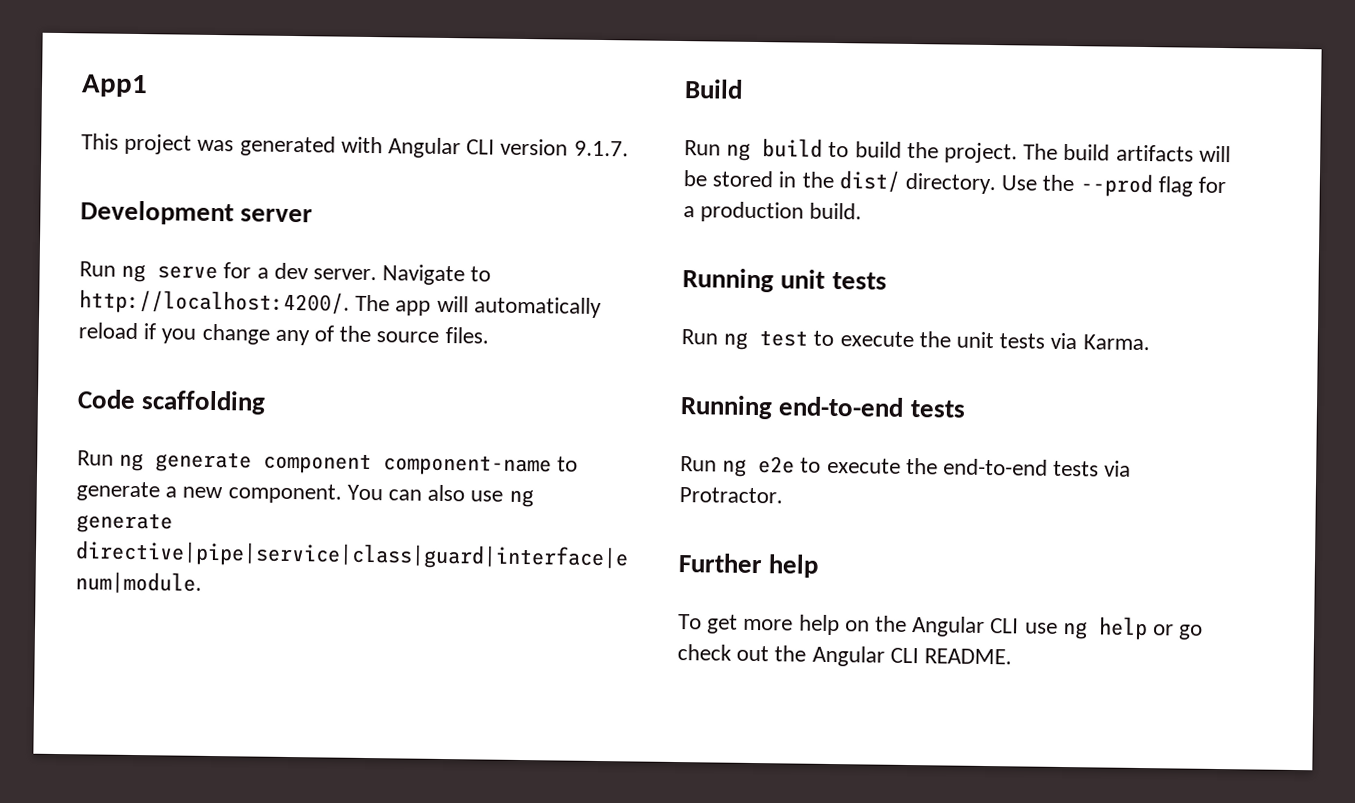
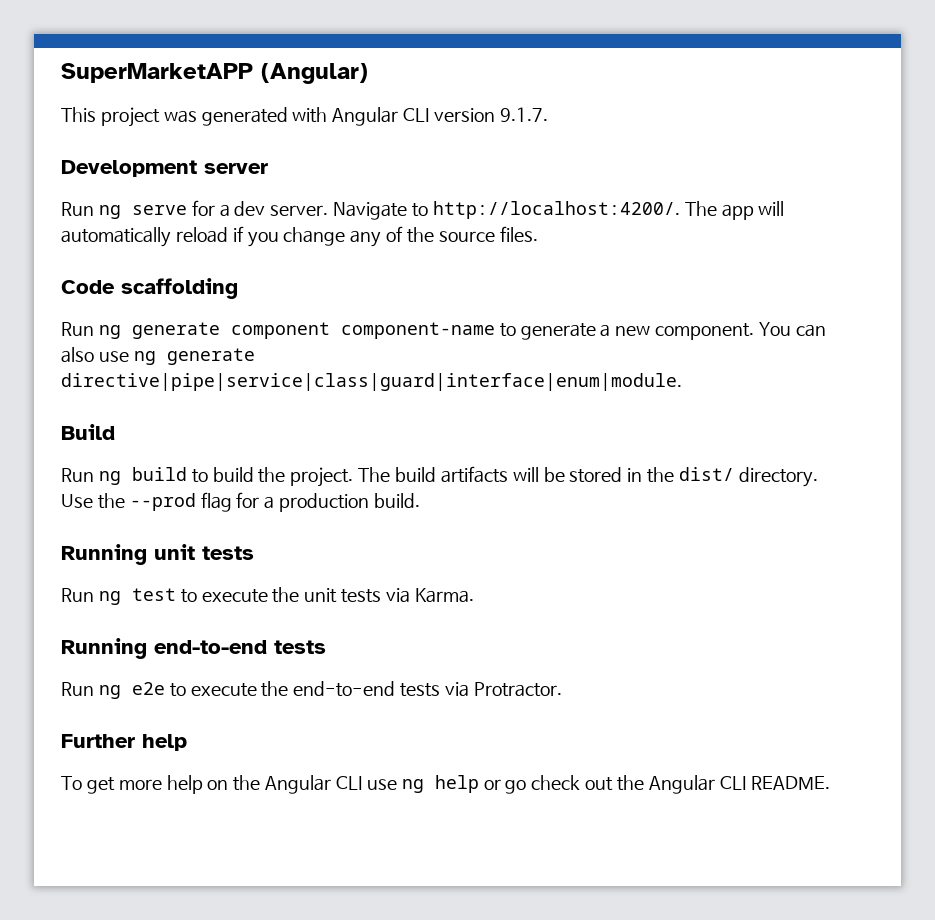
[81,74,148,98] App1 -> [61,63,368,84] SuperMarketAPP (Angular)

